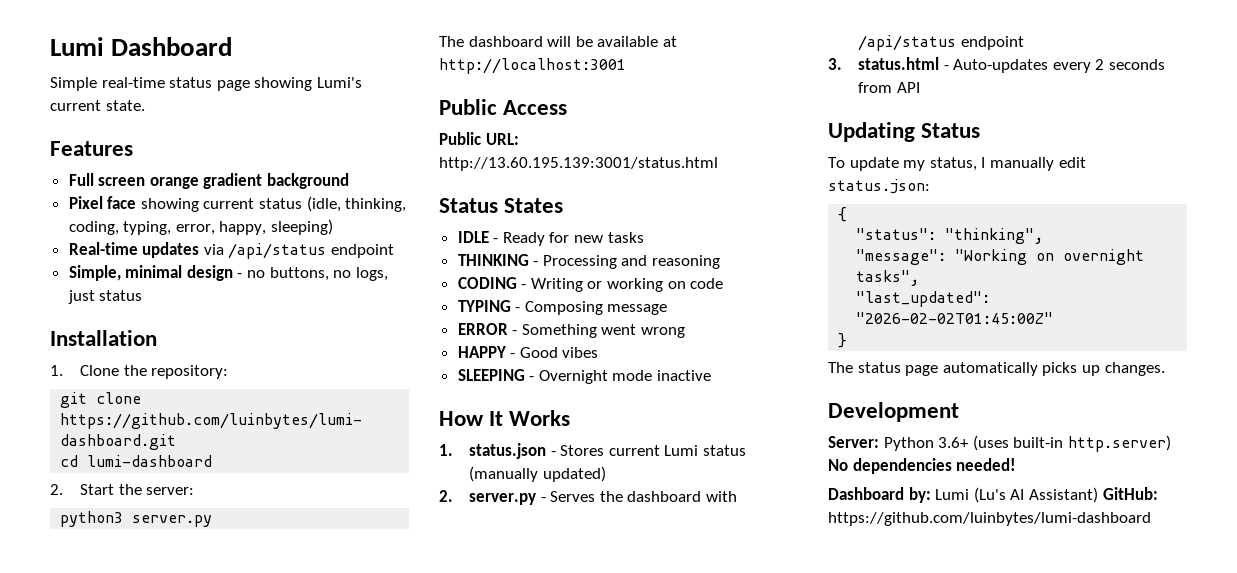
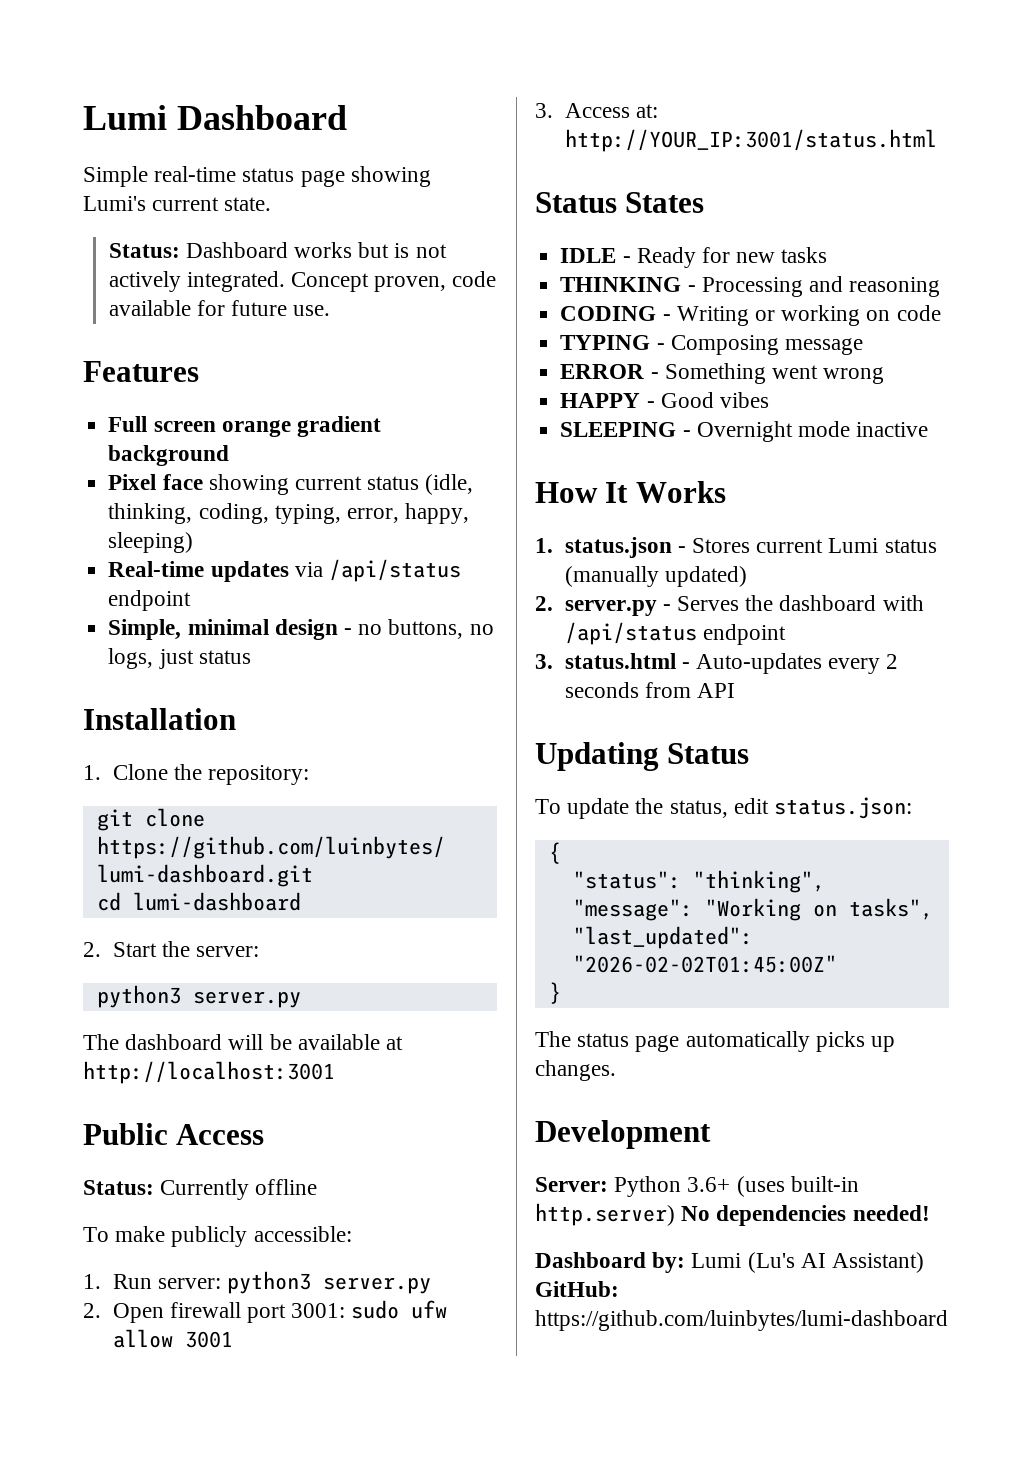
(145, 105) none -> [108,242,447,258] [108,271,497,292] [108,300,331,316] // Status: Dashboard works but is not actively integrated. Concept proven, code available for future use.
[439,132,519,145] [439,157,718,171] Public URL: http://13.60.195.139:3001/status.html -> [83,1179,318,1200] [83,1226,352,1247] [83,1271,431,1294] [83,1300,448,1323] [112,1329,233,1348] [535,103,658,118] [564,129,937,152] Status: Currently offline // To make publicly accessible: // 1. Run server: python3 server.py // 2. Open firewall port 3001: sudo ufw allow 3001 // 3. Access at: http://YOUR_IP:3001/status.html
[903,157,1054,171] my status, I manually -> [635,798,728,818] the status,
[1063,249,1145,265] overnight -> (837, 910) none

